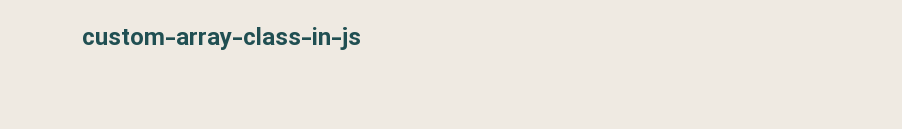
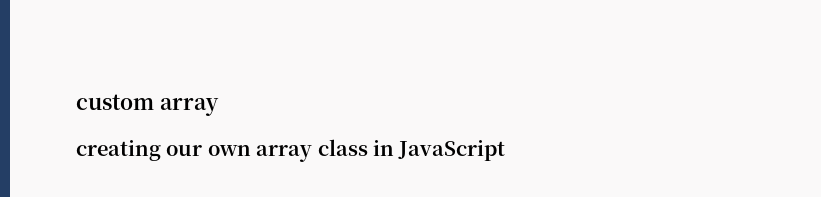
[82,27,361,50] custom-array-class-in-js -> [76,94,219,116] [76,139,506,162] custom array // creating our own array class in JavaScript

